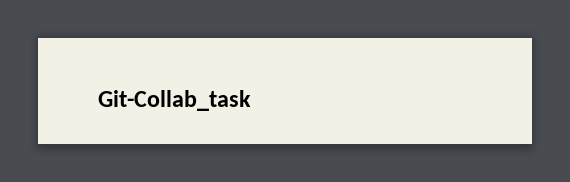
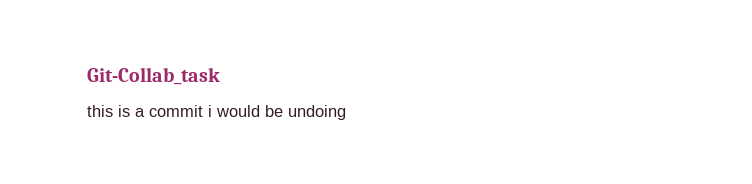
(251, 100) none -> [87,105,346,120] // this is a commit i would be undoing

